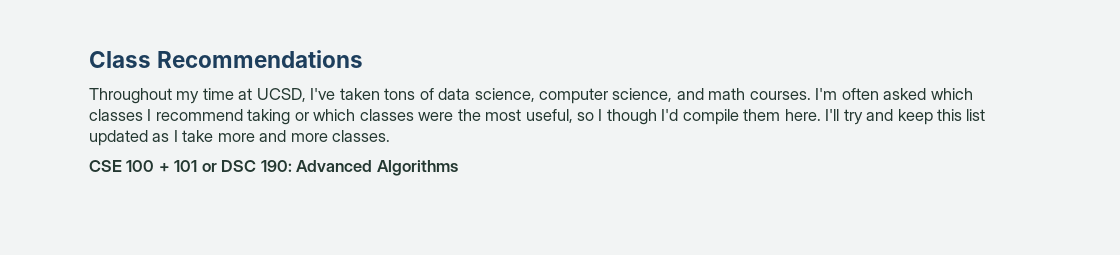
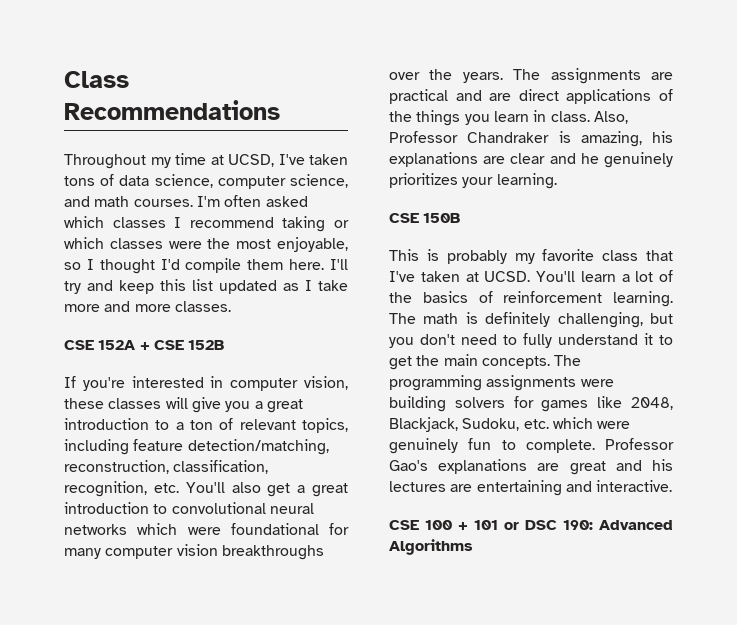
[525,109,573,123] useful, -> [276,237,348,252] enjoyable,
[606,109,657,125] though -> [99,259,155,274] thought
(391, 136) none -> [64,340,225,350] [64,376,349,391] [64,397,303,413] [64,418,348,433] [64,439,329,455] [64,460,269,474] [64,481,348,497] [64,502,314,514] [64,523,349,535] [64,544,324,560] [389,68,673,84] [389,89,673,104] [389,110,628,126] [389,131,673,147] [389,152,673,168] [389,173,557,189] [389,213,461,223] [389,249,673,264] [389,270,673,282] [389,291,673,307] [389,312,673,328] [389,333,673,348] [389,354,582,370] [389,375,614,391] [389,396,673,412] [389,417,631,432] [389,438,674,454] [389,459,673,475] [389,480,673,496] // CSE 152A + CSE 152B // If you're interested in computer vision, these classes will give you a great introduction to a ton of relevant topics, including feature detection/matching, reconstruction, classification, recognition, etc. You'll also get a great introduction to convolutional neural networks which were foundational for many computer vision breakthroughs over the years. The assignments are practical and are direct applications of the things you learn in class. Also, Professor Chandraker is amazing, his explanations are clear and he genuinely prioritizes your learning. // CSE 150B // This is probably my favorite class that I've taken at UCSD. You'll learn a lot of the basics of reinforcement learning. The math is definitely challenging, but you don't need to fully understand it to get the main concepts. The programming assignments were building solvers for games like 2048, Blackjack, Sudoku, etc. which were genuinely fun to complete. Professor Gao's explanations are great and his lectures are entertaining and interactive.

